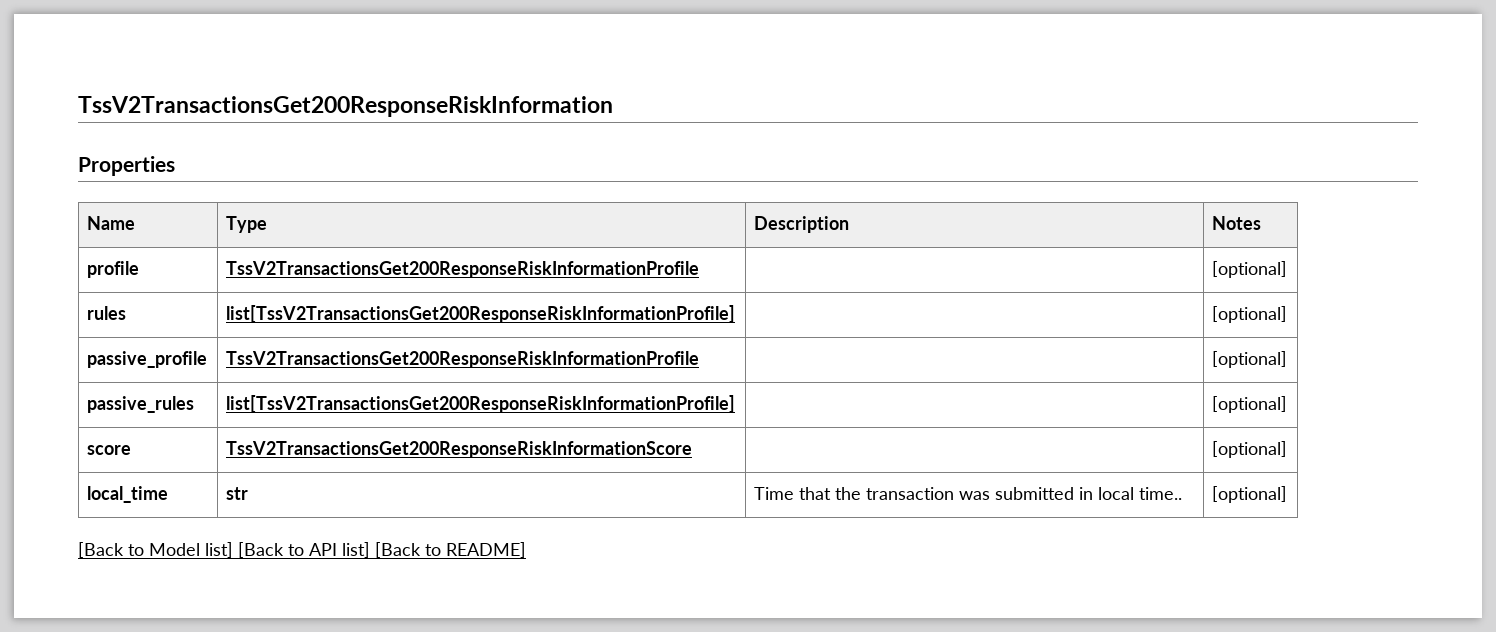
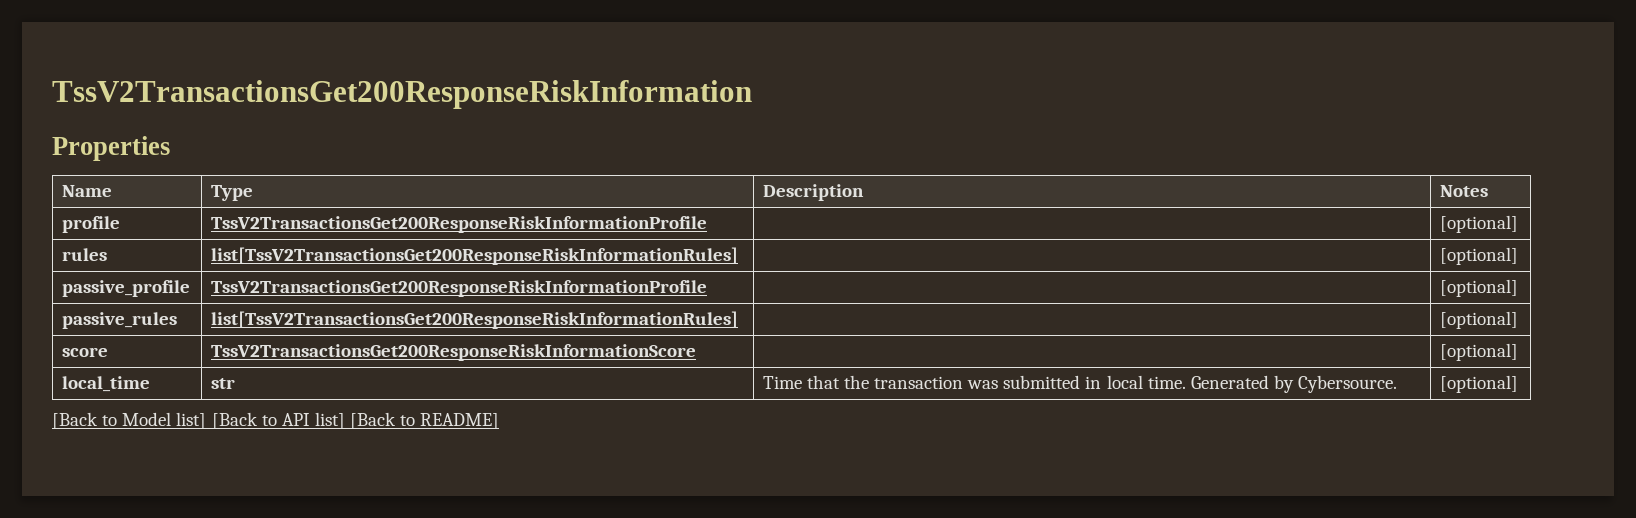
[226,305,736,323] list[TssV2TransactionsGet200ResponseRiskInformationProfile] -> [210,247,738,265] list[TssV2TransactionsGet200ResponseRiskInformationRules]
[226,395,736,413] list[TssV2TransactionsGet200ResponseRiskInformationProfile] -> [210,311,738,329] list[TssV2TransactionsGet200ResponseRiskInformationRules]
[1139,487,1183,500] time.. -> [1147,375,1398,393] time. Generated by Cybersource.

